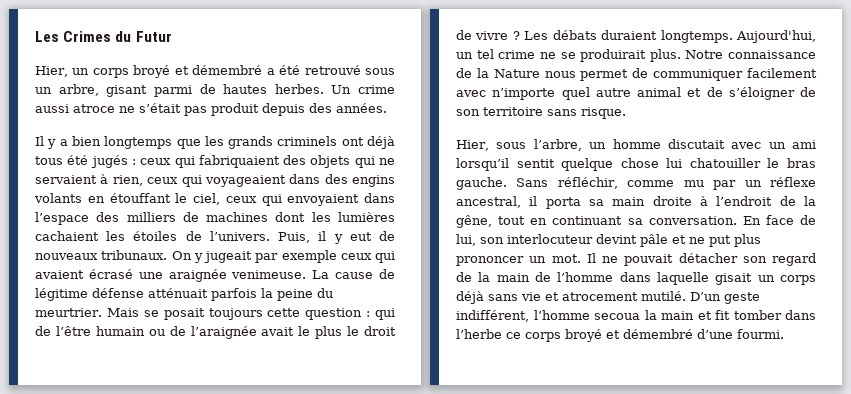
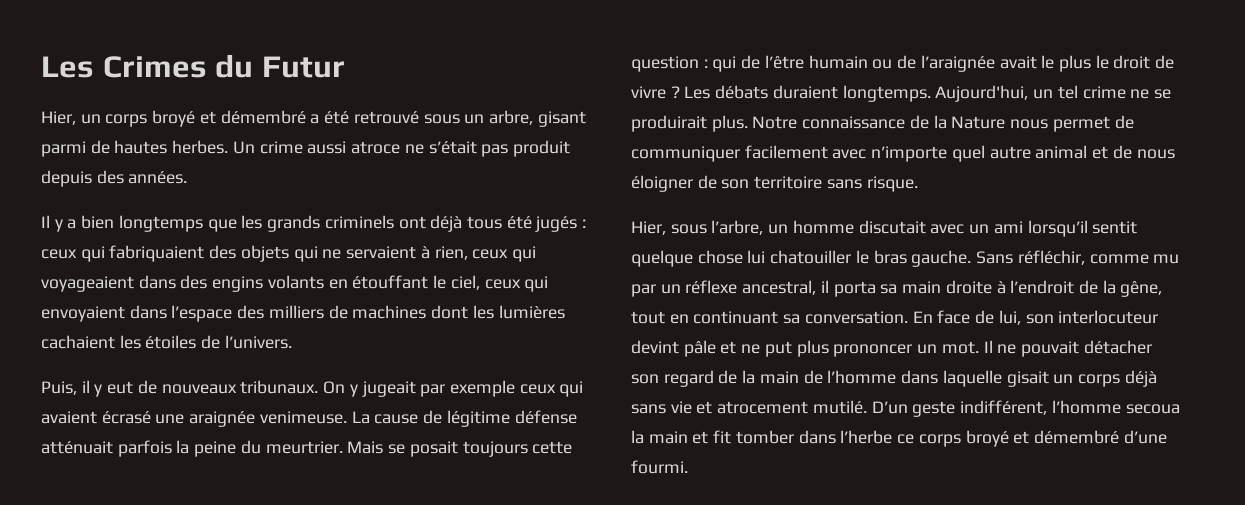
(270, 236) none -> (292, 342) //
[728,87,795,100] s’éloigner -> [1136,149,1175,159] [631,175,693,192] nous éloigner

